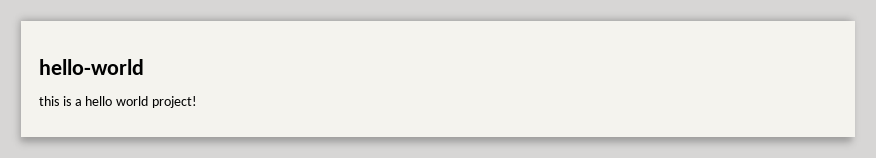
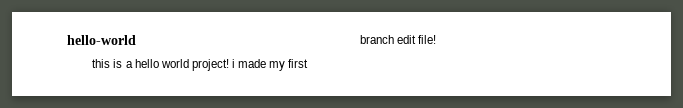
(197, 102) none -> [231,59,309,71] [360,35,437,44] i made my first branch edit file!

